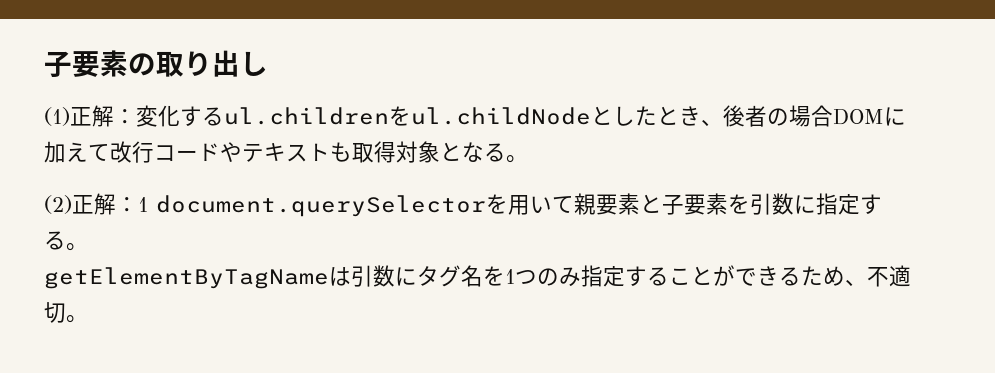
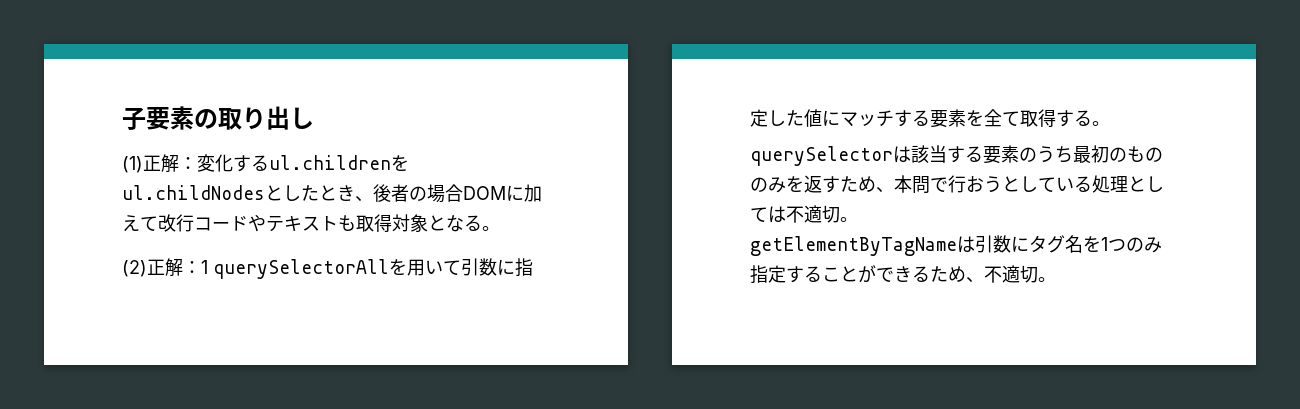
[411,107,591,125] ul.childNode -> [122,185,265,200] ul.childNodes
[156,195,486,217] document.querySelector -> [213,259,389,279] querySelectorAll
[574,193,882,215] [44,231,66,250] 親要素と子要素を引数に指定する -> [461,258,533,277] [750,109,1110,128] [750,145,1163,166] [750,175,1164,194] [750,205,840,223] 引数に指定した値にマッチする要素を全て取得する。 // querySelectorは該当する要素のうち最初のもののみを返すため、本問で行おうとしている処理としては不適切

